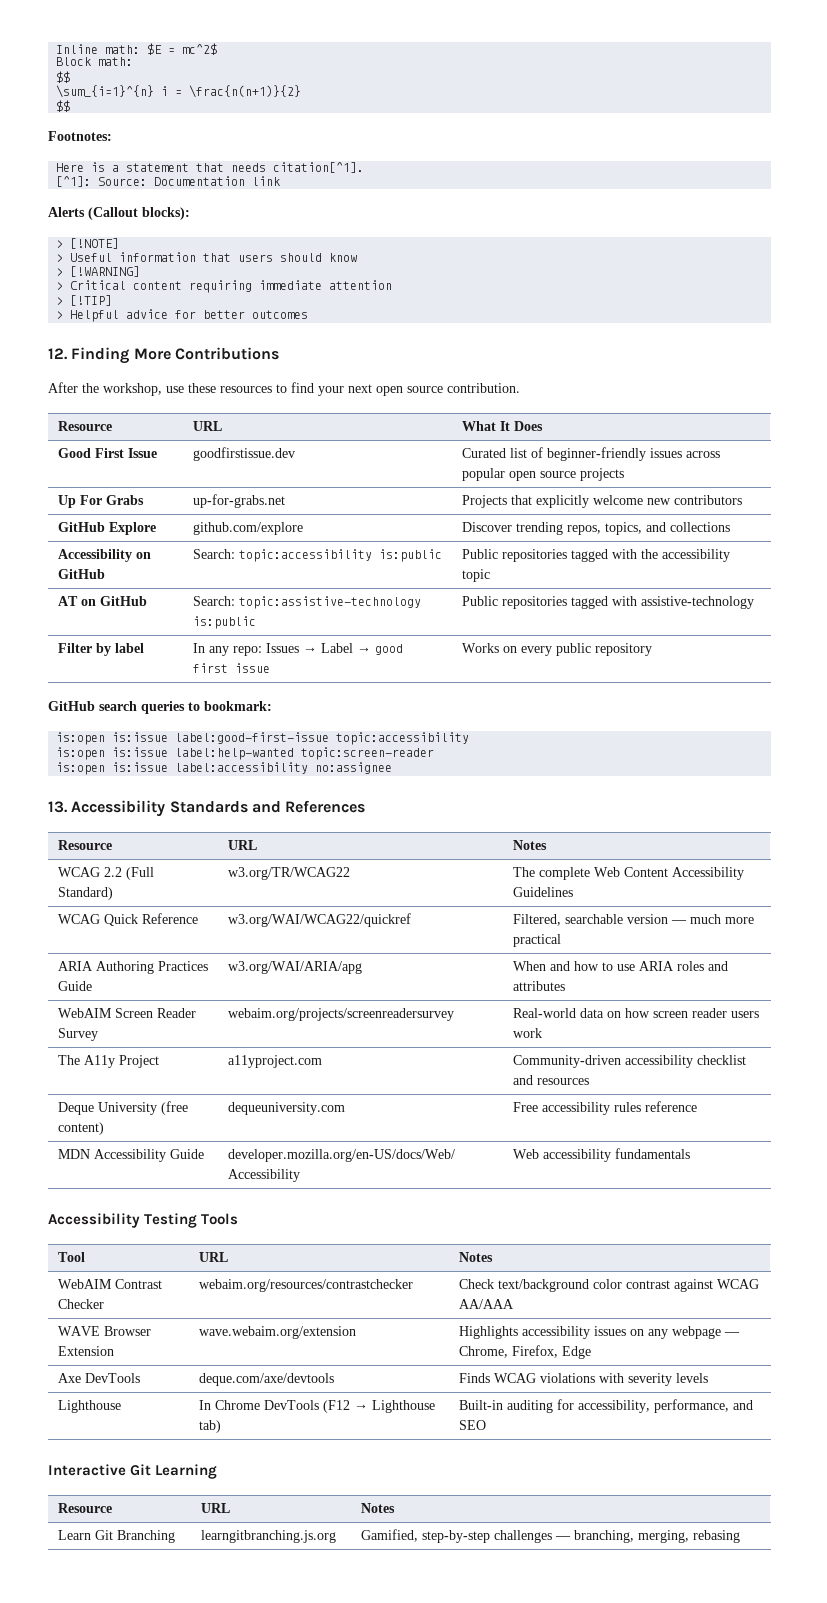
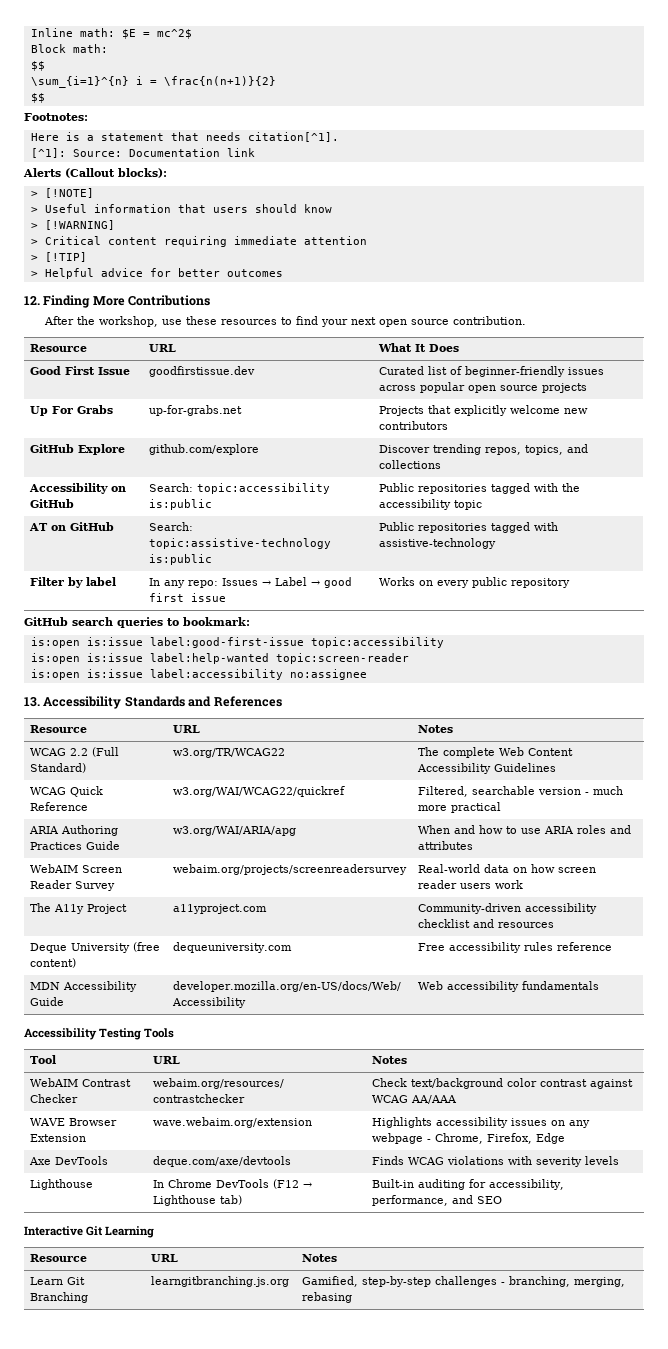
[670,920,687,924] — -> [585,792,590,795] -
[723,1332,740,1336] — -> [427,1139,432,1142] -
[554,1536,571,1540] — -> [501,1282,506,1285] -

